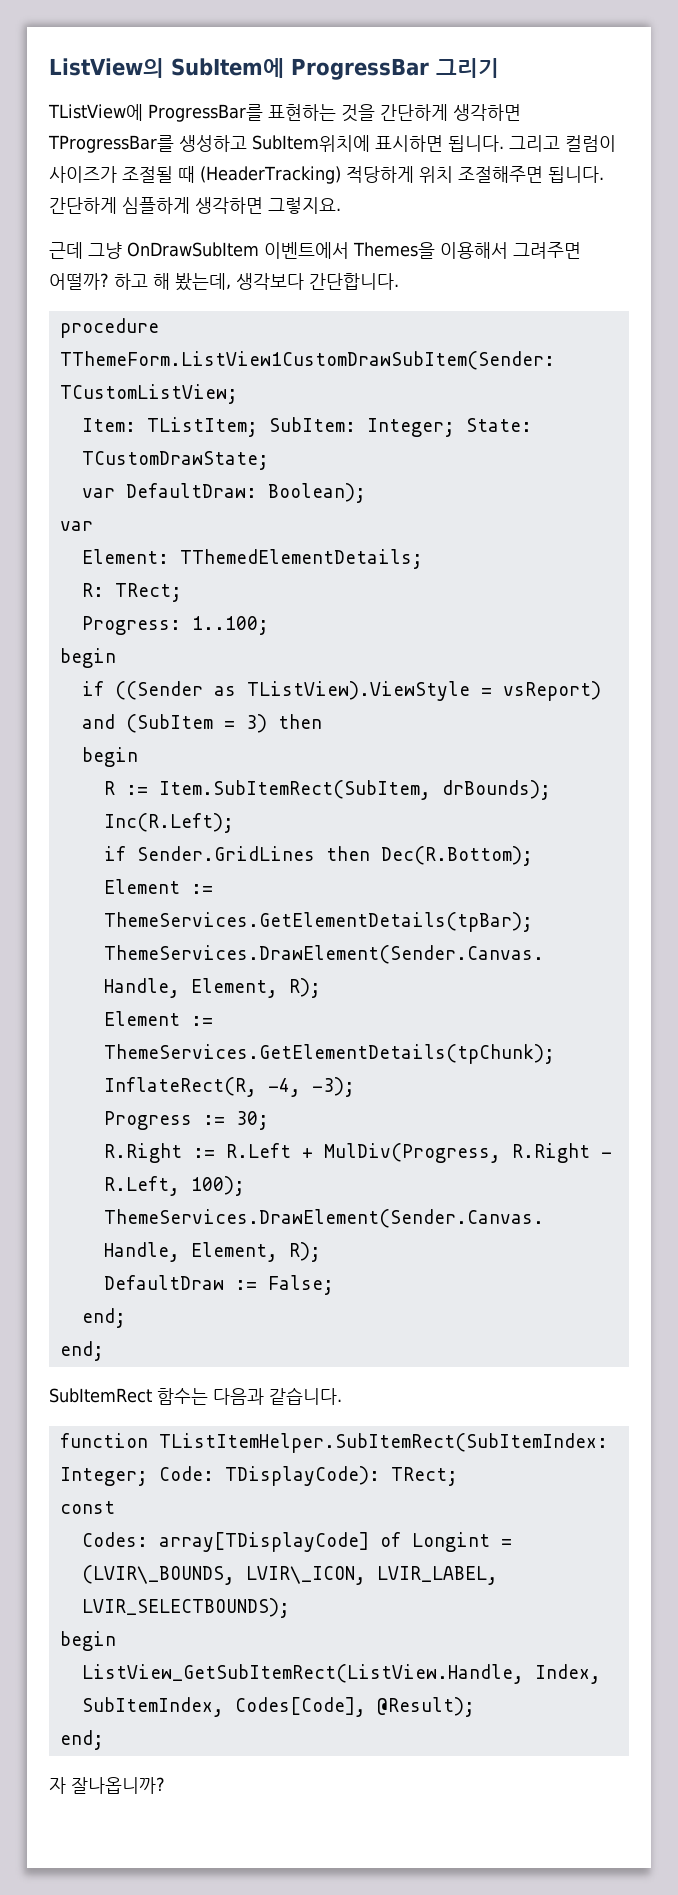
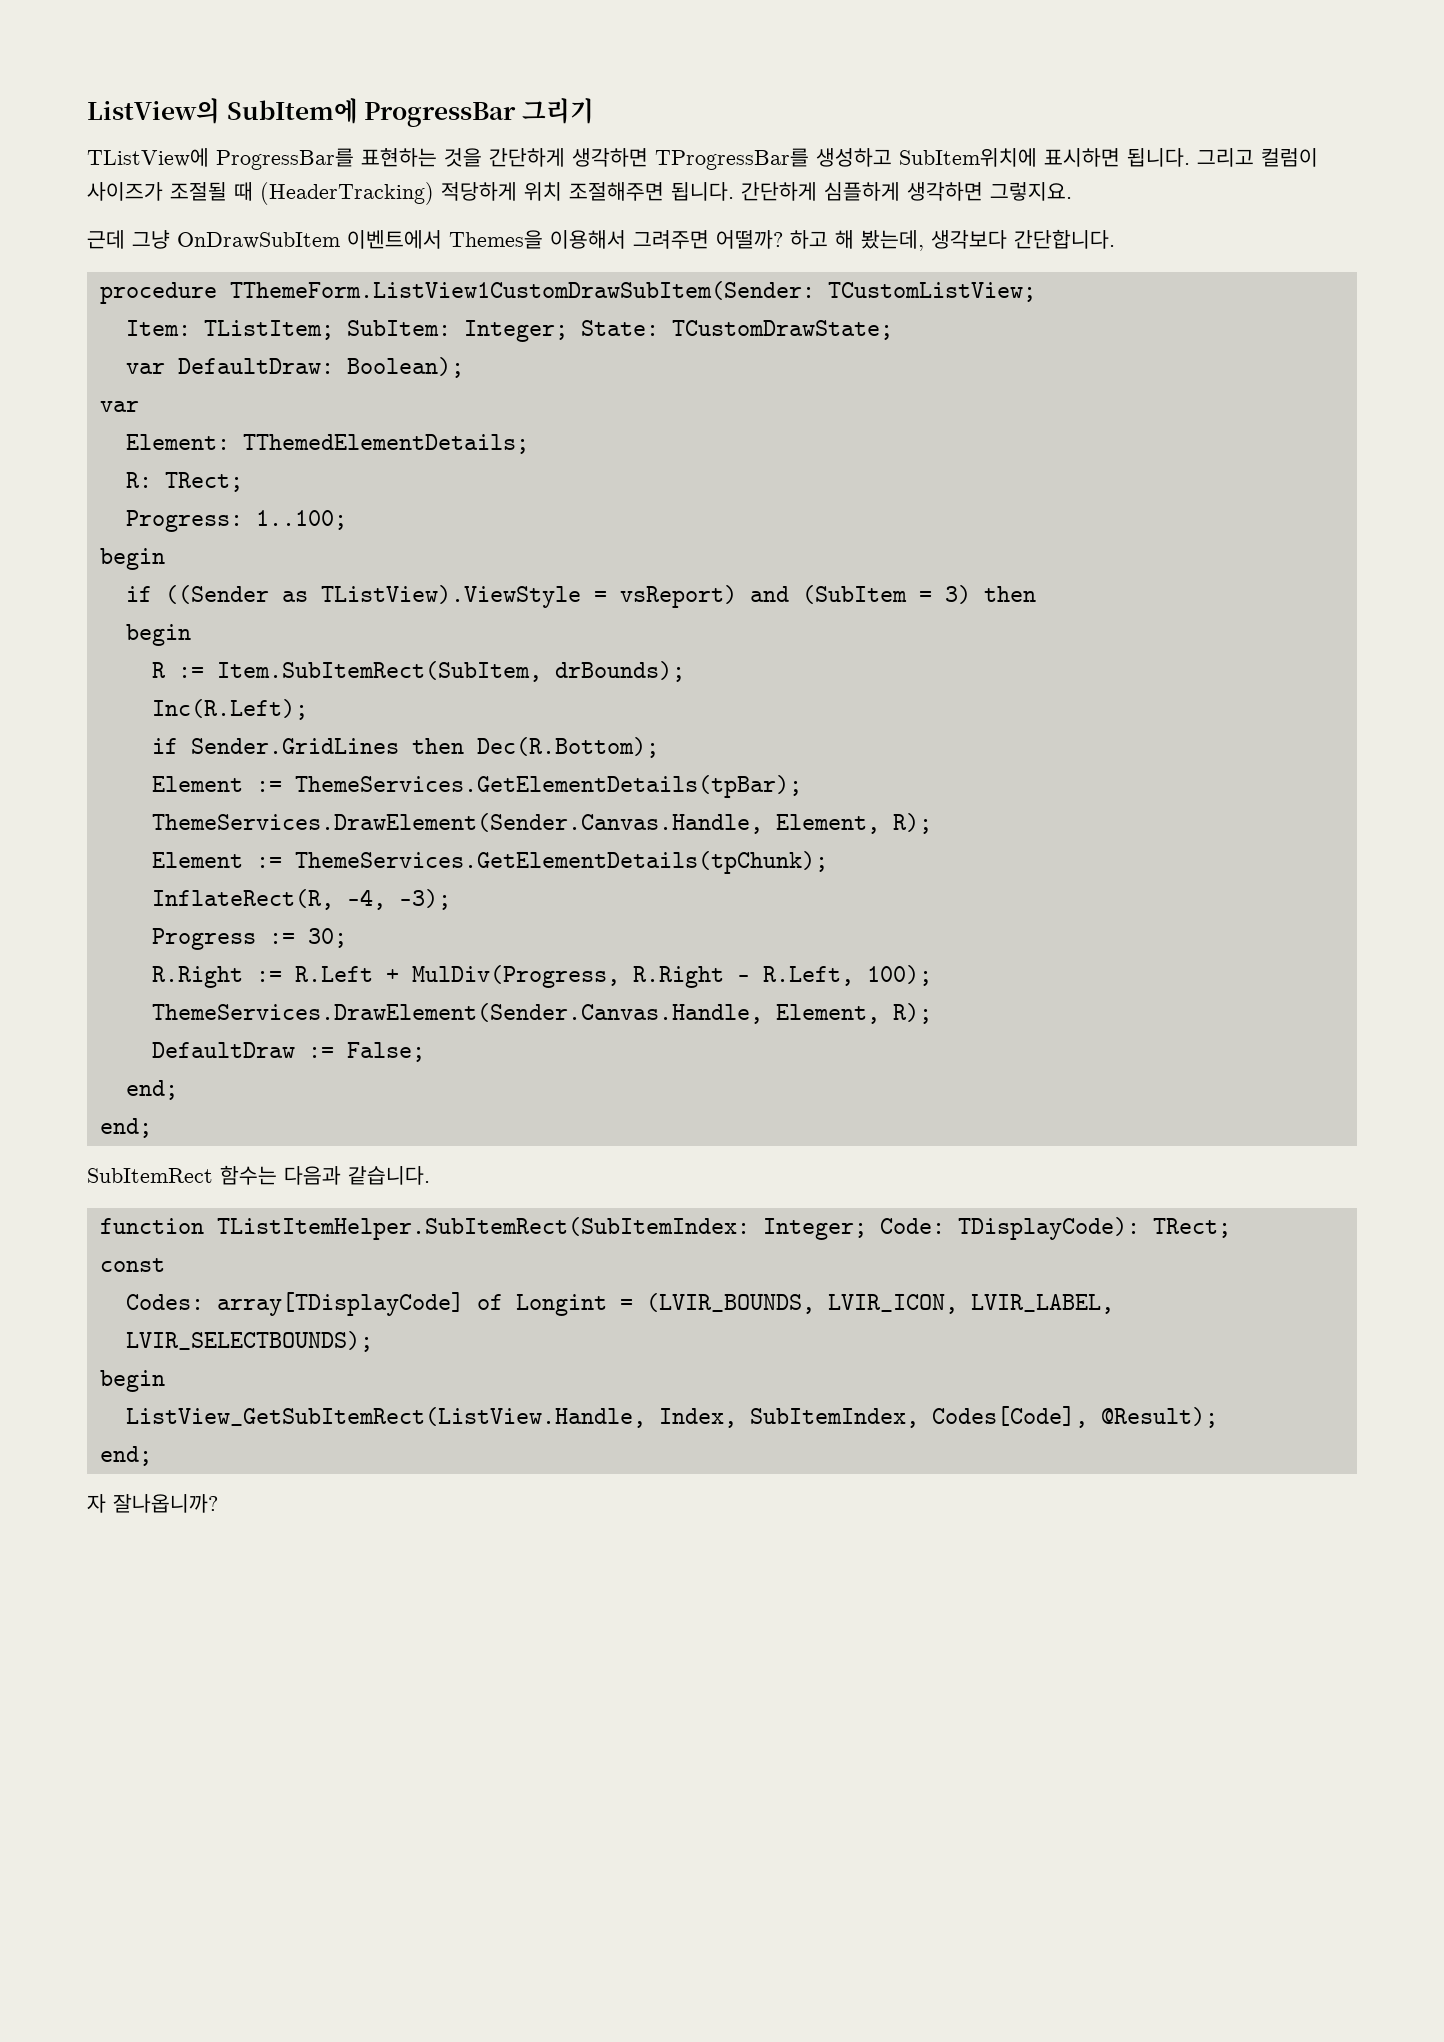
[81,1565,366,1585] (LVIR\_BOUNDS, LVIR\_ICON, -> [645,1293,958,1314] (LVIR_BOUNDS, LVIR_ICON,

